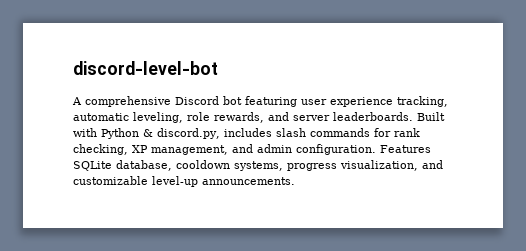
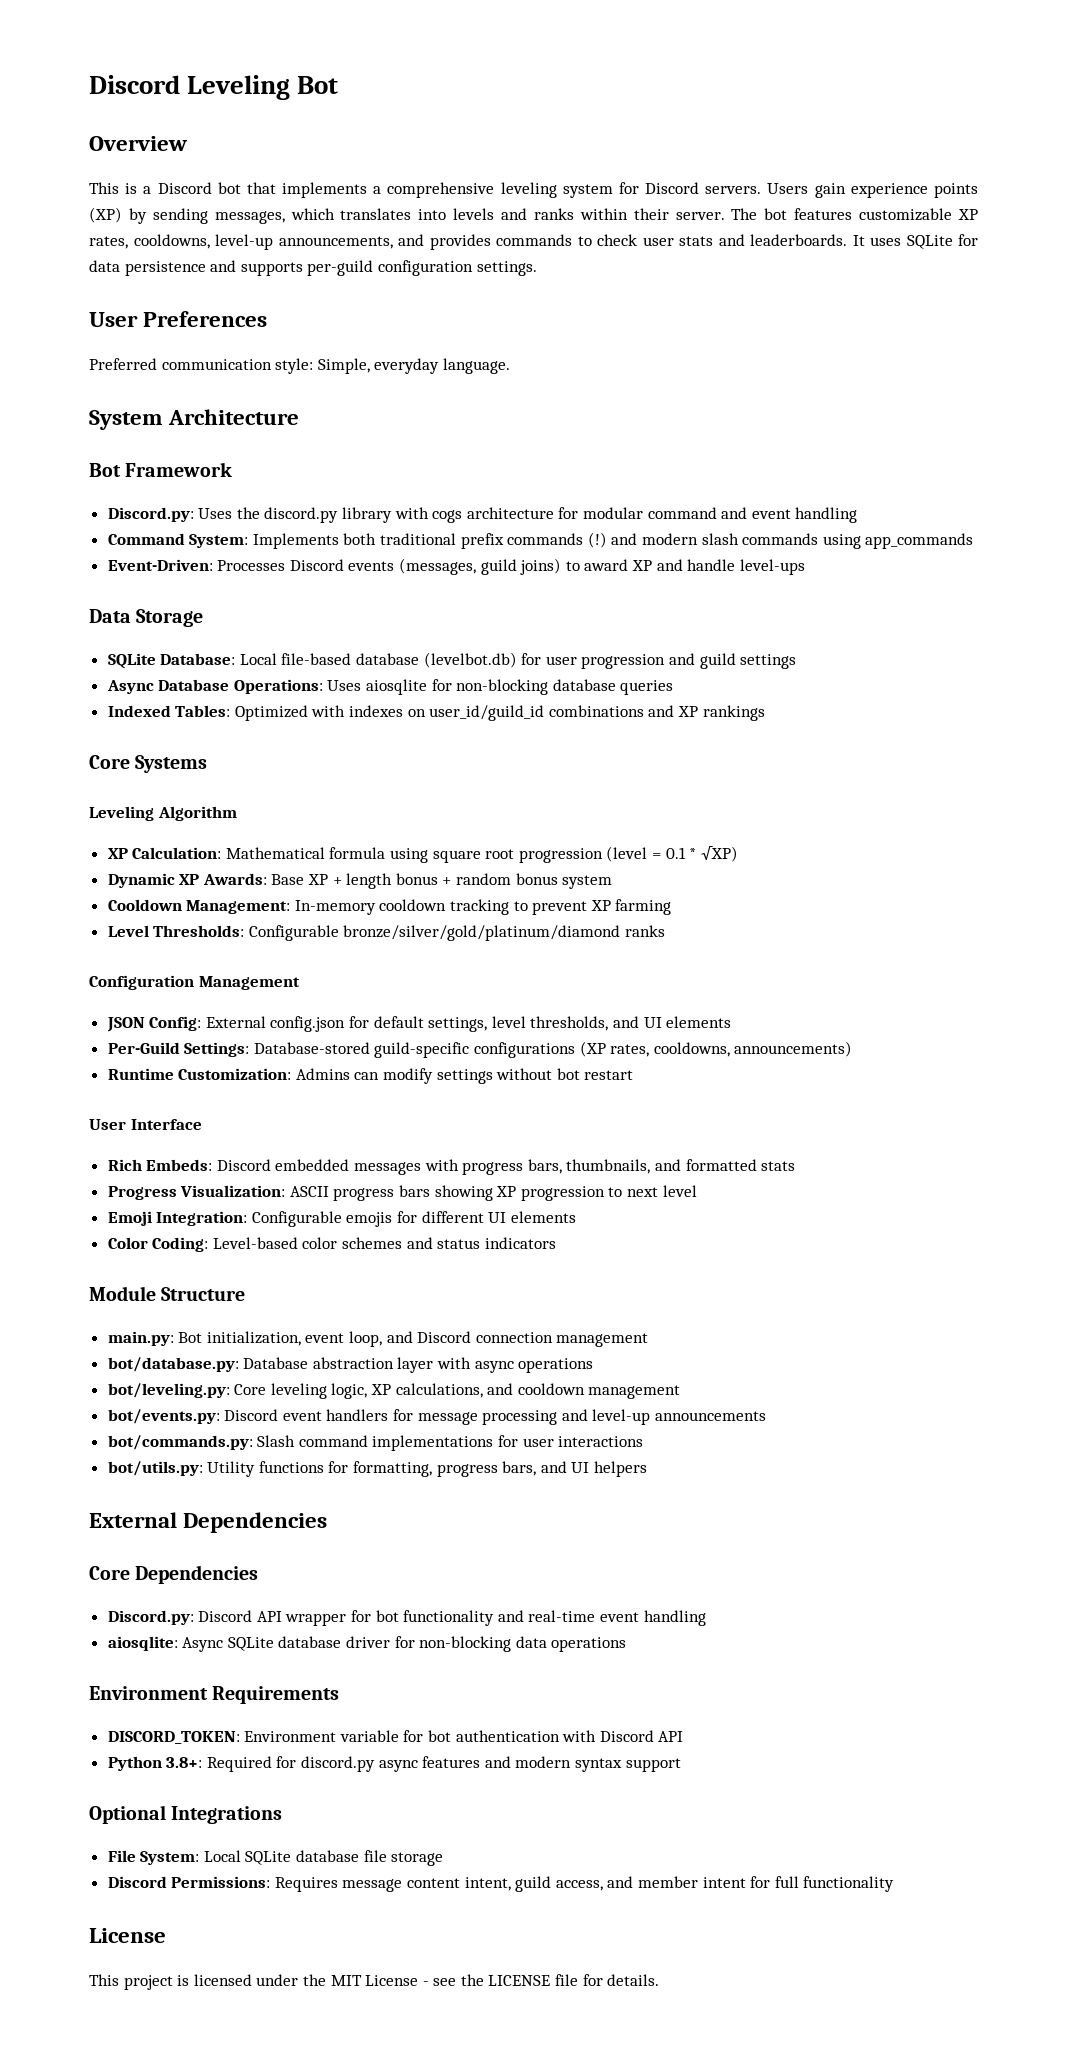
[73,61,218,75] [72,96,448,107] [73,112,445,123] [73,128,420,139] [73,144,431,155] [73,160,443,171] [73,176,295,187] discord-level-bot // A comprehensive Discord bot featuring user experience tracking, automatic leveling, role rewards, and server leaderboards. Built with Python & discord.py, includes slash commands for rank checking, XP management, and admin configuration. Features SQLite database, cooldown systems, progress visualization, and customizable level-up announcements. -> [89,75,339,100] [89,136,187,151] [89,182,978,198] [89,207,978,224] [89,234,978,250] [89,260,537,276] [89,311,268,327] [89,358,510,374] [89,409,300,430] [89,462,233,477] [107,507,858,523] [107,532,974,549] [107,558,805,575] [89,609,204,627] [107,652,797,669] [106,679,674,695] [107,705,765,721] [89,755,208,773] [89,806,237,821] [107,846,738,863] [107,873,613,889] [107,899,672,915] [107,925,666,941] [89,975,300,990] [106,1016,732,1032] [107,1041,853,1058] [107,1068,634,1084] [89,1119,202,1130] [107,1159,796,1175] [107,1185,697,1201] [107,1211,576,1227] [107,1237,556,1252] [89,1286,246,1301] [107,1331,649,1347] [107,1357,594,1373] [107,1383,681,1399] [107,1409,767,1425] [107,1435,644,1451] [107,1461,648,1477] [89,1512,328,1533] [89,1565,259,1584] [107,1610,706,1626] [107,1636,627,1652] [89,1686,340,1704] [107,1730,684,1744] [107,1756,681,1772] [89,1805,283,1824] [107,1850,444,1866] [107,1876,895,1892] [89,1928,166,1943] [89,1974,660,1990] Discord Leveling Bot // Overview // This is a Discord bot that implements a comprehensive leveling system for Discord servers. Users gain experience points (XP) by sending messages, which translates into levels and ranks within their server. The bot features customizable XP rates, cooldowns, level-up announcements, and provides commands to check user stats and leaderboards. It uses SQLite for data persistence and supports per-guild configuration settings. // User Preferences // Preferred communication style: Simple, everyday language. // System Architecture // Bot Framework // Discord.py: Uses the discord.py library with cogs architecture for modular command and event handling // Command System: Implements both traditional prefix commands (!) and modern slash commands using app_commands // Event-Driven: Processes Discord events (messages, guild joins) to award XP and handle level-ups // Data Storage // SQLite Database: Local file-based database (levelbot.db) for user progression and guild settings // Async Database Operations: Uses aiosqlite for non-blocking database queries // Indexed Tables: Optimized with indexes on user_id/guild_id combinations and XP rankings // Core Systems // Leveling Algorithm // XP Calculation: Mathematical formula using square root progression (level = 0.1 * √XP) // Dynamic XP Awards: Base XP + length bonus + random bonus system // Cooldown Management: In-memory cooldown tracking to prevent XP farming // Level Thresholds: Configurable bronze/silver/gold/platinum/diamond ranks // Configuration Management // JSON Config: External config.json for default settings, level thresholds, and UI elements // Per-Guild Settings: Database-stored guild-specific configurations (XP rates, cooldowns, announcements) // Runtime Customization: Admins can modify settings without bot restart // User Interface // Rich Embeds: Discord embedded messages with progress bars, thumbnails, and formatted stats // Progress Visualization: ASCII progress bars showing XP progression to next level // Emoji Integration: Configurable emojis for different UI elements // Color Coding: Level-based color schemes and status indicators // Module Structure // main.py: Bot initialization, event loop, and Discord connection management // bot/database.py: Database abstraction layer with async operations // bot/leveling.py: Core leveling logic, XP calculations, and cooldown management // bot/events.py: Discord event handlers for message processing and level-up announcements // bot/commands.py: Slash command implementations for user interactions // bot/utils.py: Utility functions for formatting, progress bars, and UI helpers // External Dependencies // Core Dependencies // Discord.py: Discord API wrapper for bot functionality and real-time event handling // aiosqlite: Async SQLite database driver for non-blocking data operations // Environment Requirements // DISCORD_TOKEN: Environment variable for bot authentication with Discord API // Python 3.8+: Required for discord.py async features and modern syntax support // Optional Integrations // File System: Local SQLite database file storage // Discord Permissions: Requires message content intent, guild access, and member intent for full functionality // License // This project is licensed under the MIT License - see the LICENSE file for details.

